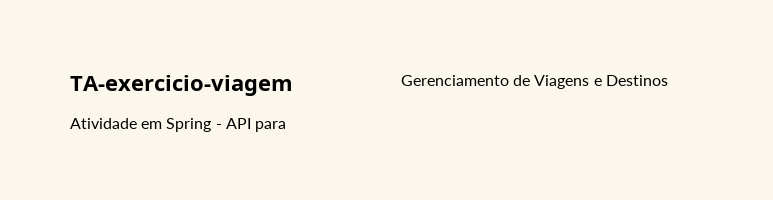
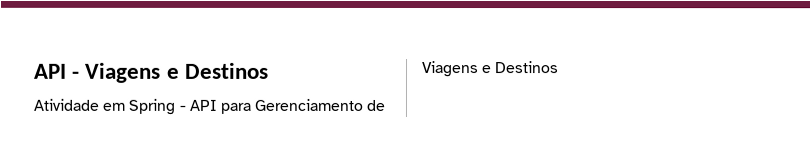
[70,75,293,96] TA-exercicio-viagem -> [33,62,269,83] API - Viagens e Destinos

